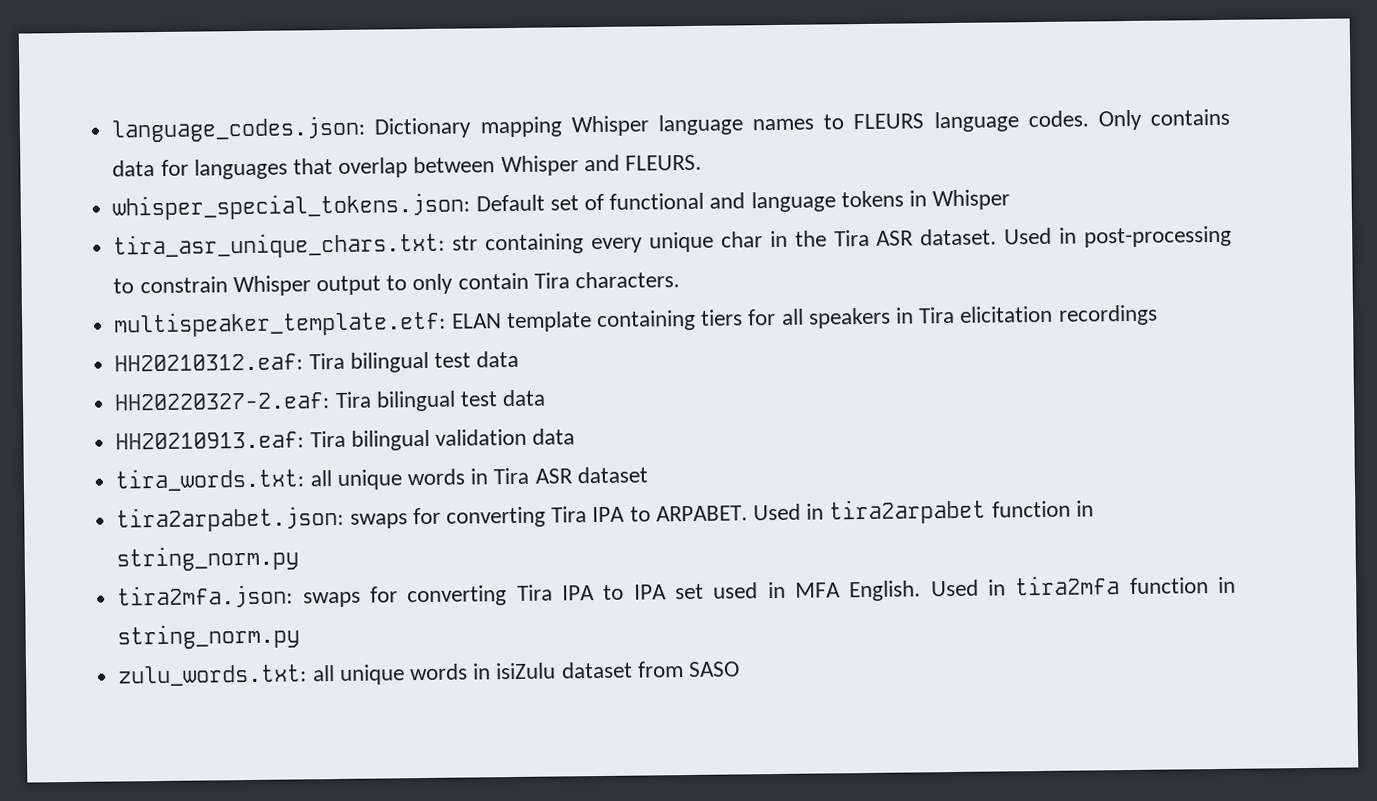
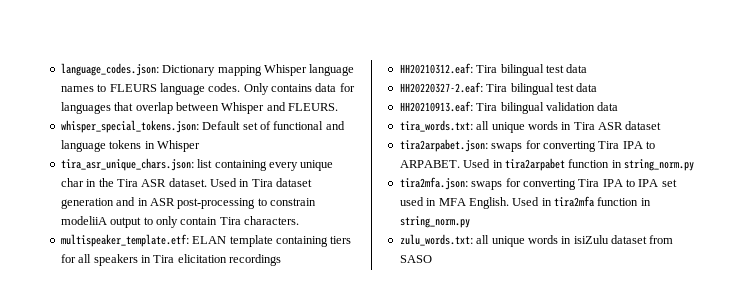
[113,231,479,260] tira_asr_unique_chars.txt: str -> [60,158,213,171] tira_asr_unique_chars.json: list
(1078, 235) none -> [251,178,313,187] [60,197,175,209] Tira dataset generation and in ASR
[232,275,311,297] Whisper -> [60,216,107,225] modeliiA

